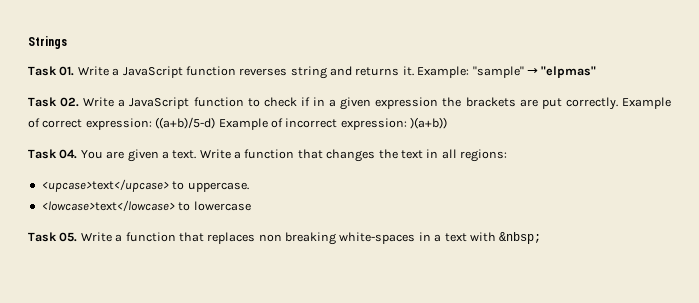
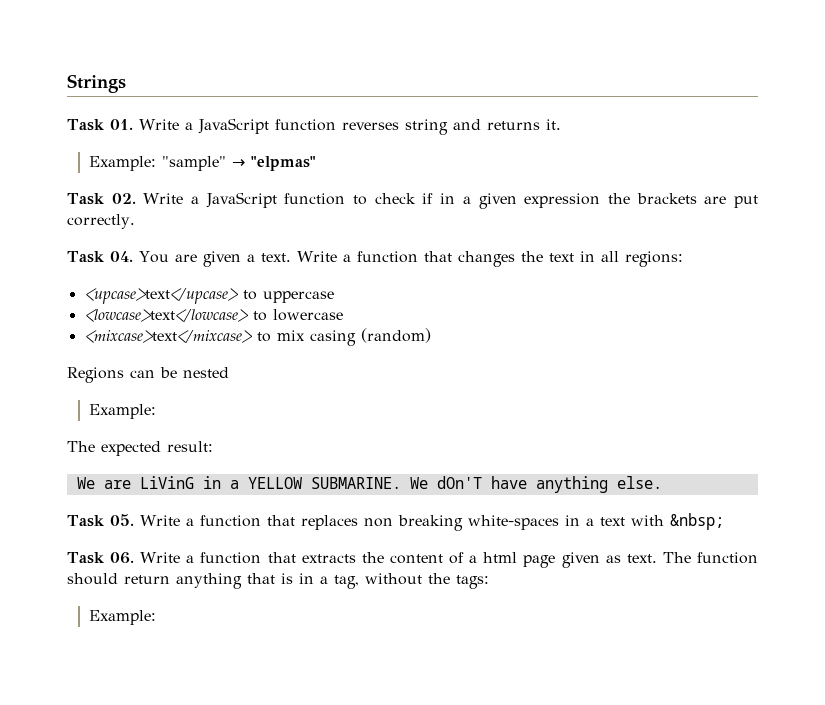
(414, 71) none -> (561, 124) //
[621,97,671,109] [28,117,447,130] Example of correct expression: ((a+b)/5-d) Example of incorrect expression: )(a+b)) -> (135, 221) none
[187,182,249,192] uppercase. -> [262,291,334,303] uppercase
(251, 206) none -> [84,328,431,346] [67,367,229,383] [89,404,157,419] [67,441,213,456] [76,476,662,493] // <mixcase>text</mixcase> to mix casing (random) // Regions can be nested // Example: // The expected result: // We are LiVinG in a YELLOW SUBMARINE. We dOn'T have anything else.
(542, 238) none -> [67,552,758,568] [67,573,489,589] [89,610,157,625] // Task 06. Write a function that extracts the content of a html page given as text. The function should return anything that is in a tag, without the tags: // Example:

